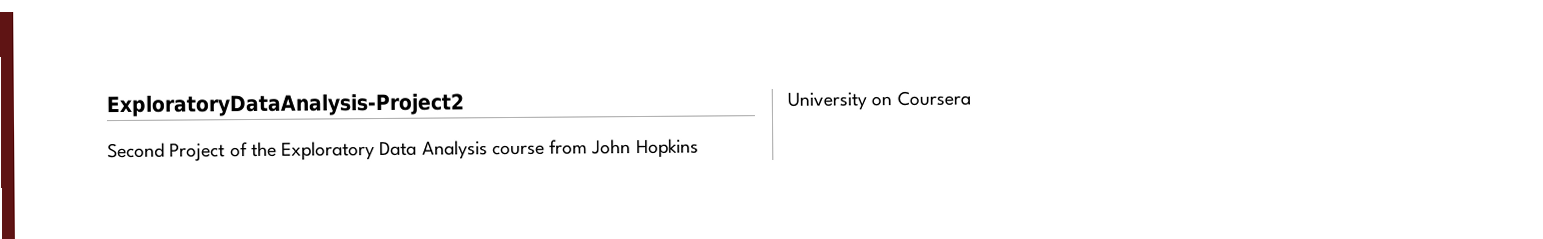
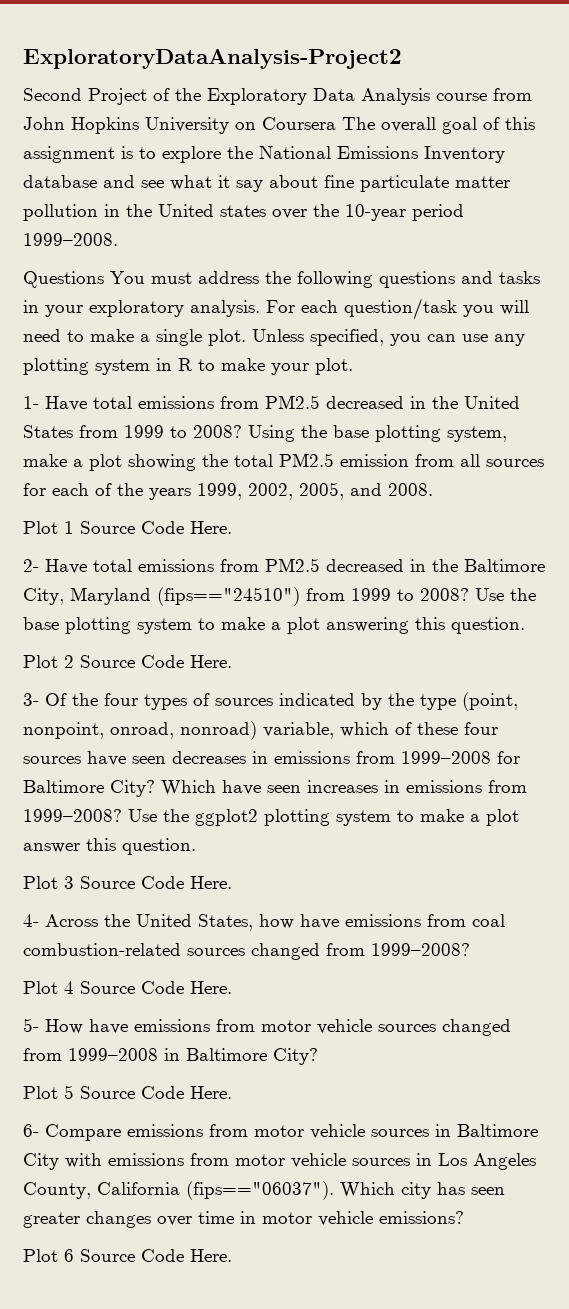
(971, 98) none -> [342,117,535,134] [23,146,505,163] [23,175,510,192] [23,204,464,221] [23,233,118,246] [23,271,540,288] [23,298,529,320] [23,329,525,346] [23,358,353,375] [23,395,520,411] [23,425,507,442] [23,453,544,471] [23,482,433,500] [23,521,232,534] [23,558,545,574] [23,587,536,606] [23,617,525,634] [23,655,232,668] [23,692,518,711] [23,721,498,740] [23,751,520,766] [23,780,527,797] [23,809,519,826] [23,838,196,855] [23,876,232,889] [23,914,505,931] [23,943,470,960] [23,981,232,994] [23,1018,511,1036] [23,1048,318,1065] [23,1085,232,1099] [23,1124,538,1141] [23,1153,536,1170] [23,1181,505,1200] [23,1211,464,1228] [23,1249,232,1262] The overall goal of this assignment is to explore the National Emissions Inventory database and see what it say about fine particulate matter pollution in the United states over the 10-year period 1999–2008. // Questions You must address the following questions and tasks in your exploratory analysis. For each question/task you will need to make a single plot. Unless specified, you can use any plotting system in R to make your plot. // 1- Have total emissions from PM2.5 decreased in the United States from 1999 to 2008? Using the base plotting system, make a plot showing the total PM2.5 emission from all sources for each of the years 1999, 2002, 2005, and 2008. // Plot 1 Source Code Here. // 2- Have total emissions from PM2.5 decreased in the Baltimore City, Maryland (fips=="24510") from 1999 to 2008? Use the base plotting system to make a plot answering this question. // Plot 2 Source Code Here. // 3- Of the four types of sources indicated by the type (point, nonpoint, onroad, nonroad) variable, which of these four sources have seen decreases in emissions from 1999–2008 for Baltimore City? Which have seen increases in emissions from 1999–2008? Use the ggplot2 plotting system to make a plot answer this question. // Plot 3 Source Code Here. // 4- Across the United States, how have emissions from coal combustion-related sources changed from 1999–2008? // Plot 4 Source Code Here. // 5- How have emissions from motor vehicle sources changed from 1999–2008 in Baltimore City? // Plot 5 Source Code Here. // 6- Compare emissions from motor vehicle sources in Baltimore City with emissions from motor vehicle sources in Los Angeles County, California (fips=="06037"). Which city has seen greater changes over time in motor vehicle emissions? // Plot 6 Source Code Here.

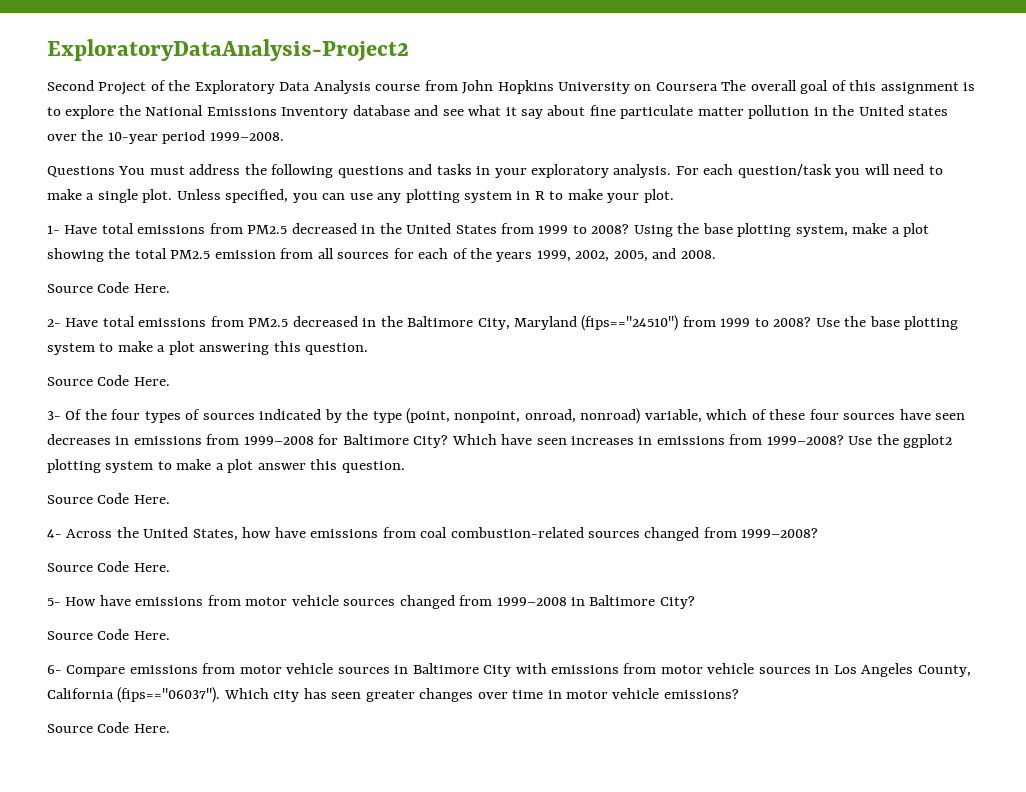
[23,521,74,534] Plot 1 -> (716, 254) none
[23,655,74,668] Plot 2 -> (369, 349) none
[23,876,74,889] Plot 3 -> (405, 467) none
[23,981,74,994] Plot 4 -> (819, 533) none
[23,1085,74,1099] Plot 5 -> (695, 602) none
[23,1249,74,1262] Plot 6 -> (739, 694) none

